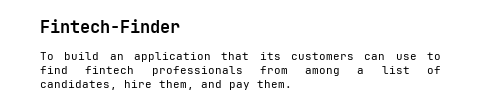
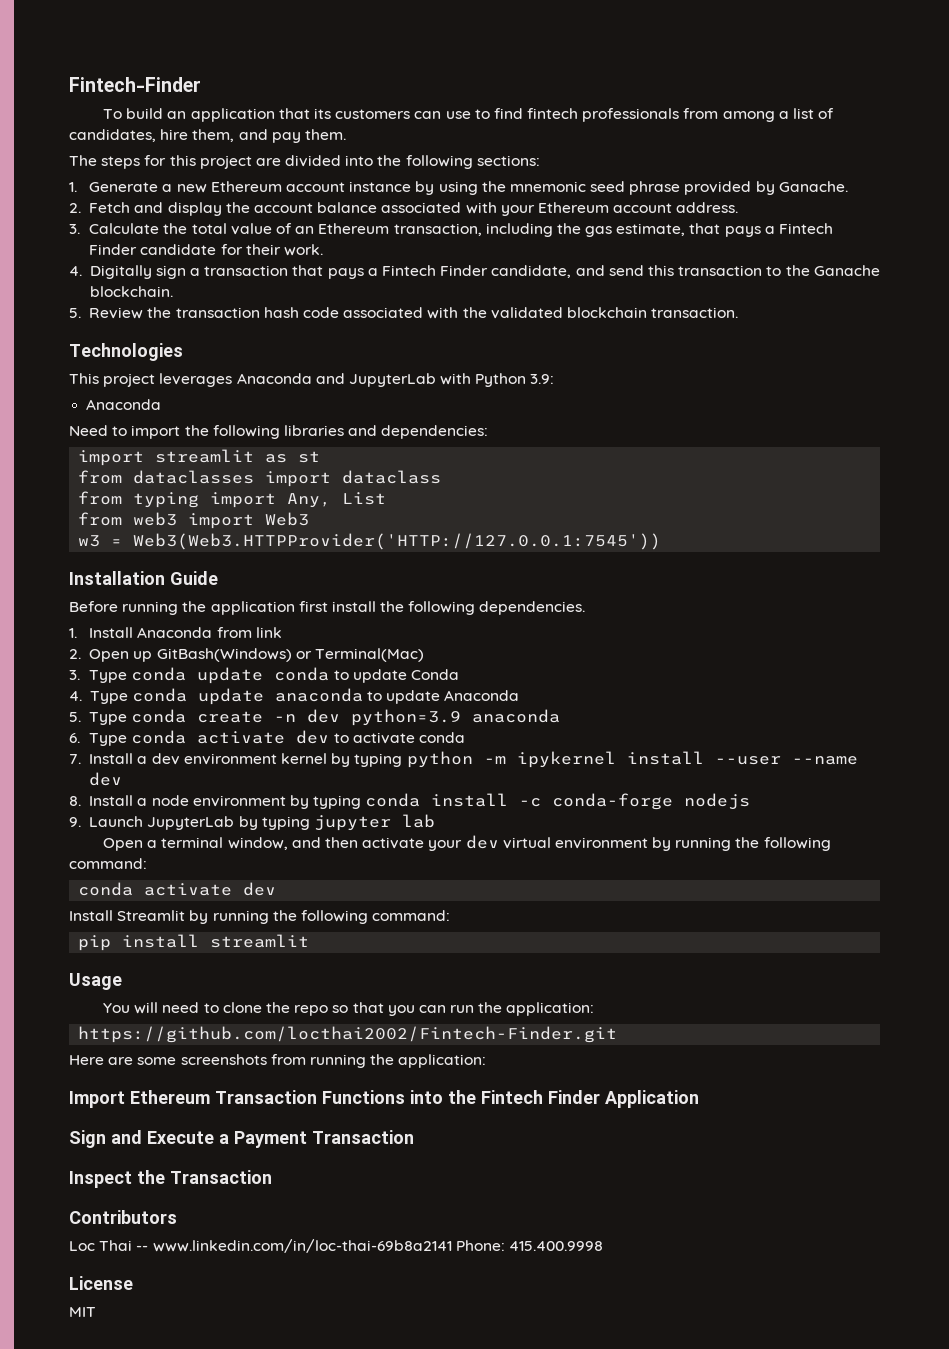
(292, 84) none -> [69,155,540,169] [69,181,848,195] [69,202,739,216] [69,223,833,237] [89,244,323,256] [69,265,880,279] [89,286,173,297] [69,307,739,319] [69,343,183,361] [69,373,555,387] [86,399,162,410] [69,425,489,439] [78,449,321,466] [78,470,442,487] [78,491,387,508] [78,512,310,529] [78,533,662,550] [69,571,218,585] [69,601,586,615] [69,627,282,638] [69,648,424,662] [69,667,459,684] [69,688,520,705] [69,709,561,726] [69,730,465,746] [69,751,858,768] [89,772,123,786] [69,793,751,810] [69,814,435,831] [103,835,831,851] [69,858,147,869] [78,882,277,896] [69,910,451,924] [78,934,310,951] [69,973,122,990] [103,1002,595,1016] [78,1026,618,1043] [69,1054,487,1068] [69,1090,699,1108] [69,1130,414,1148] [69,1170,272,1188] [69,1210,177,1224] [69,1239,603,1253] [69,1276,133,1290] [69,1307,96,1317] // The steps for this project are divided into the following sections: // 1. Generate a new Ethereum account instance by using the mnemonic seed phrase provided by Ganache. // 2. Fetch and display the account balance associated with your Ethereum account address. // 3. Calculate the total value of an Ethereum transaction, including the gas estimate, that pays a Fintech Finder candidate for their work. // 4. Digitally sign a transaction that pays a Fintech Finder candidate, and send this transaction to the Ganache blockchain. // 5. Review the transaction hash code associated with the validated blockchain transaction. // Technologies // This project leverages Anaconda and JupyterLab with Python 3.9: // Anaconda // Need to import the following libraries and dependencies: // import streamlit as st // from dataclasses import dataclass // from typing import Any, List // from web3 import Web3 // w3 = Web3(Web3.HTTPProvider('HTTP://127.0.0.1:7545')) // Installation Guide // Before running the application first install the following dependencies. // 1. Install Anaconda from link // 2. Open up GitBash(Windows) or Terminal(Mac) // 3. Type conda update conda to update Conda // 4. Type conda update anaconda to update Anaconda // 5. Type conda create -n dev python=3.9 anaconda // 6. Type conda activate dev to activate conda // 7. Install a dev environment kernel by typing python -m ipykernel install --user --name dev // 8. Install a node environment by typing conda install -c conda-forge nodejs // 9. Launch JupyterLab by typing jupyter lab // Open a terminal window, and then activate your dev virtual environment by running the following command: // conda activate dev // Install Streamlit by running the following command: // pip install streamlit // Usage // You will need to clone the repo so that you can run the application: // https://github.com/locthai2002/Fintech-Finder.git // Here are some screenshots from running the application: // Import Ethereum Transaction Functions into the Fintech Finder Application // Sign and Execute a Payment Transaction // Inspect the Transaction // Contributors // Loc Thai -- www.linkedin.com/in/loc-thai-69b8a2141 Phone: 415.400.9998 // License // MIT

